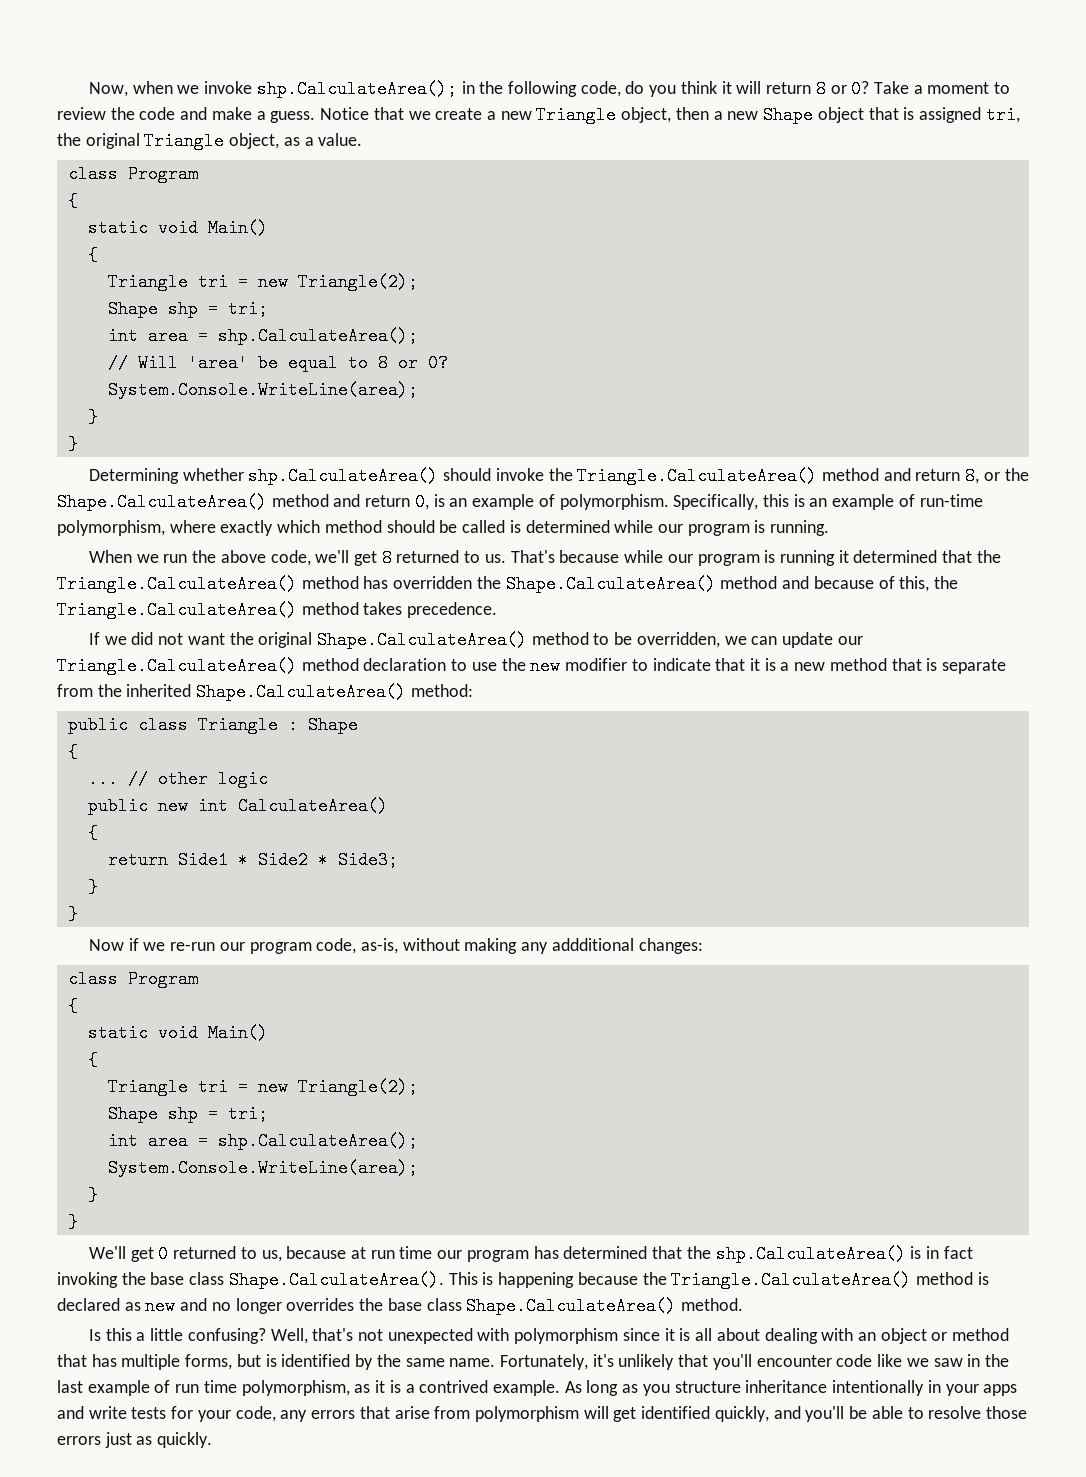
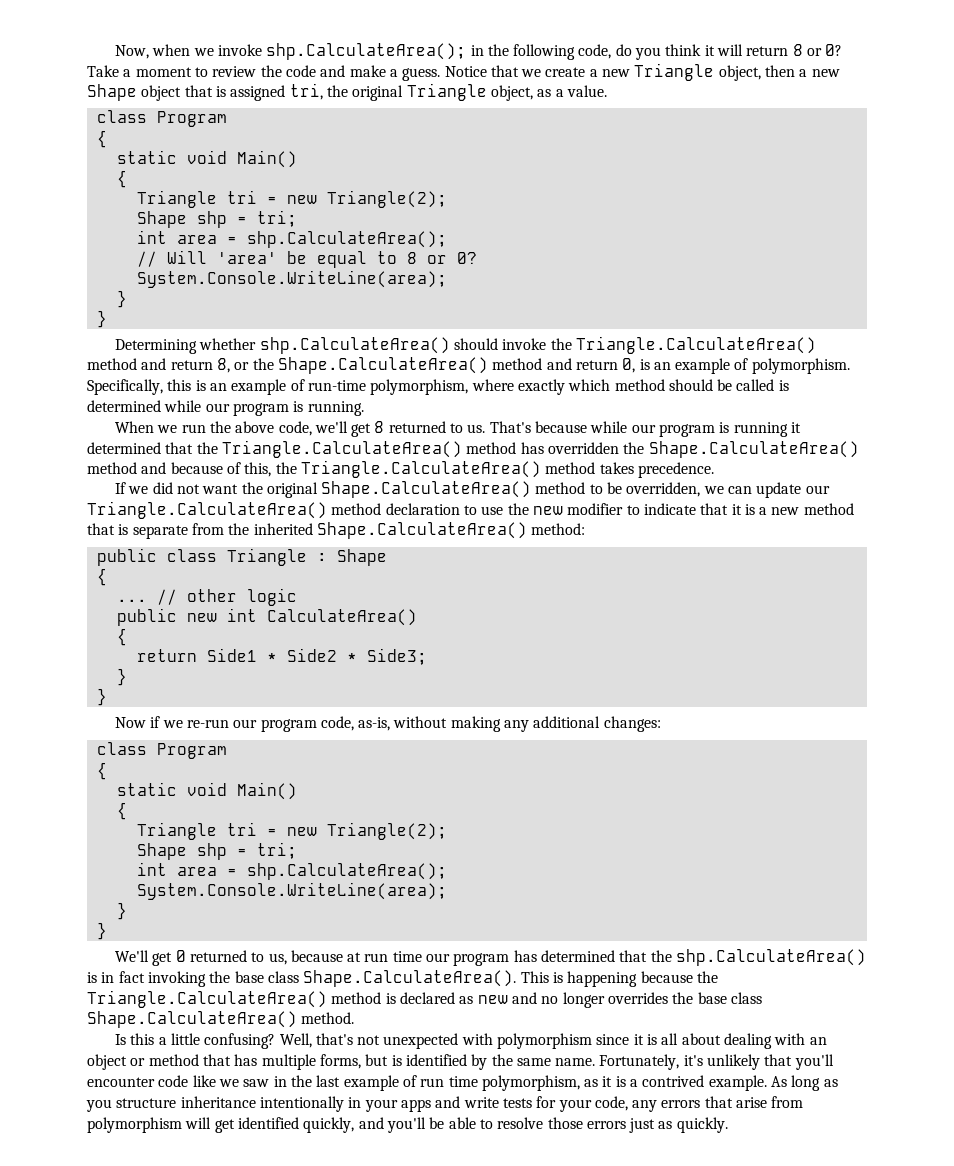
[551,938,634,951] addditional -> [533,716,601,728] additional

